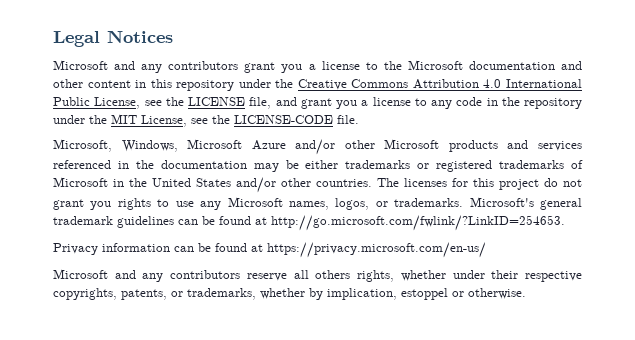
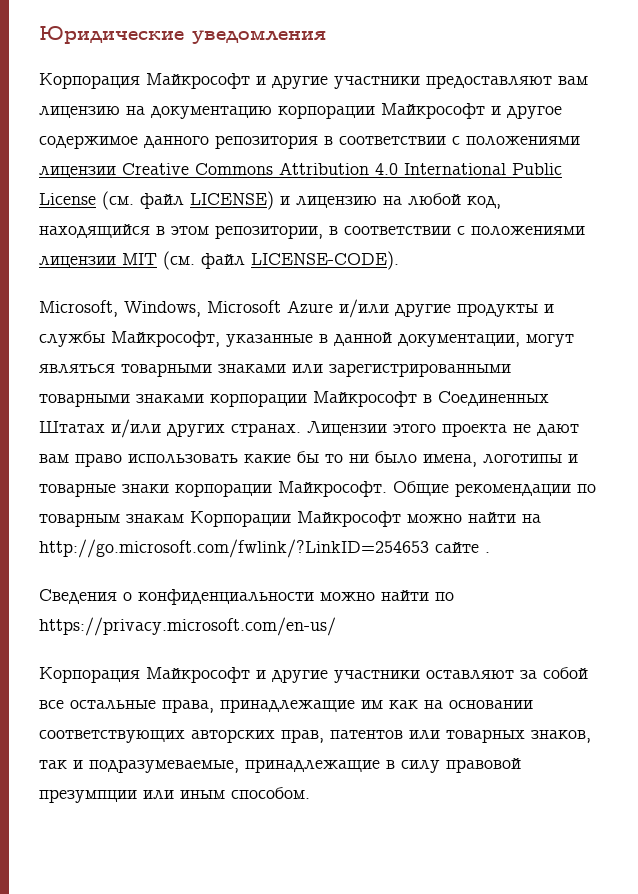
[53,30,173,47] [53,60,582,73] [53,79,294,91] Legal Notices // Microsoft and any contributors grant you a license to the Microsoft documentation and other content in this repository under the -> [39,26,326,44] [39,73,588,89] [39,103,562,119] [39,135,580,149] [39,166,116,178] Юридические уведомления // Корпорация Майкрософт и другие участники предоставляют вам лицензию на документацию корпорации Майкрософт и другое содержимое данного репозитория в соответствии с положениями лицензии
[94,97,582,109] [53,114,359,127] [53,139,582,155] [53,160,584,172] [53,177,582,193] [53,197,582,210] [53,215,565,231] [53,242,486,258] [53,269,582,282] [53,288,526,300] License, see the LICENSE file, and grant you a license to any code in the repository under the MIT License, see the LICENSE-CODE file. // Microsoft, Windows, Microsoft Azure and/or other Microsoft products and services referenced in the documentation may be either trademarks or registered trademarks of Microsoft in the United States and/or other countries. The licenses for this project do not grant you rights to use any Microsoft names, logos, or trademarks. Microsoft's general trademark guidelines can be found at http://go.microsoft.com/fwlink/?LinkID=254653. // Privacy information can be found at https://privacy.microsoft.com/en-us/ // Microsoft and any contributors reserve all others rights, whether under their respective copyrights, patents, or trademarks, whether by implication, estoppel or otherwise. -> [39,191,501,210] [39,224,585,239] [39,251,399,270] [39,299,554,318] [39,331,574,347] [39,363,511,377] [39,391,549,407] [39,419,579,438] [39,451,578,467] [39,481,596,497] [39,511,541,527] [39,539,490,558] [39,589,454,605] [39,617,336,636] [39,667,588,683] [39,699,533,713] [39,729,591,743] [39,758,521,773] [39,787,310,803] License (см. файл LICENSE) и лицензию на любой код, находящийся в этом репозитории, в соответствии с положениями лицензии MIT (см. файл LICENSE-CODE). // Microsoft, Windows, Microsoft Azure и/или другие продукты и службы Майкрософт, указанные в данной документации, могут являться товарными знаками или зарегистрированными товарными знаками корпорации Майкрософт в Соединенных Штатах и/или других странах. Лицензии этого проекта не дают вам право использовать какие бы то ни было имена, логотипы и товарные знаки корпорации Майкрософт. Общие рекомендации по товарным знакам Корпорации Майкрософт можно найти на http://go.microsoft.com/fwlink/?LinkID=254653 сайте . // Сведения о конфиденциальности можно найти по https://privacy.microsoft.com/en-us/ // Корпорация Майкрософт и другие участники оставляют за собой все остальные права, принадлежащие им как на основании соответствующих авторских прав, патентов или товарных знаков, так и подразумеваемые, принадлежащие в силу правовой презумпции или иным способом.

